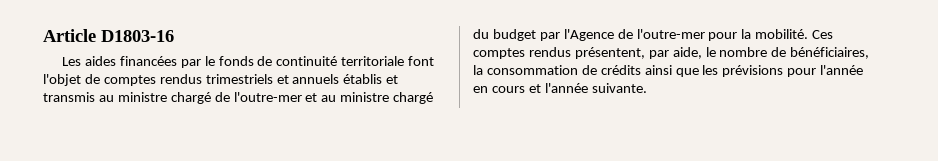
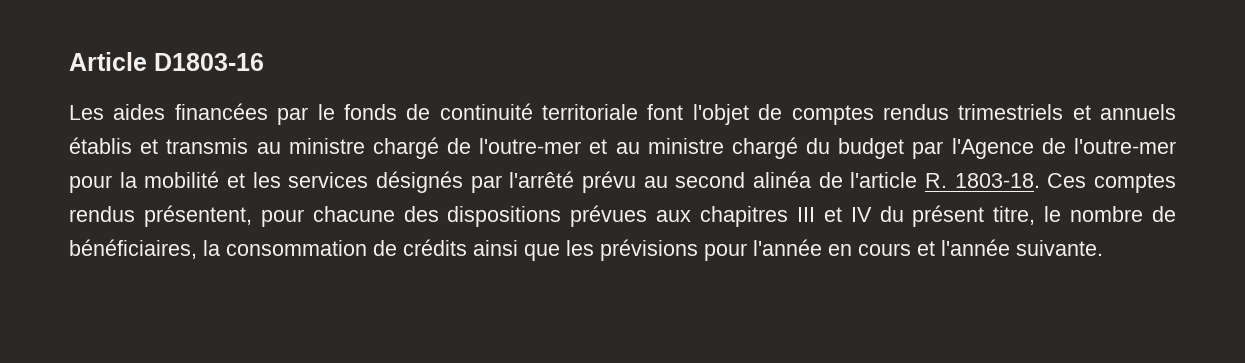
[755,29,834,39] [473,47,702,59] mobilité. Ces comptes rendus présentent, par aide, -> [144,171,1176,193] [69,205,1036,227] mobilité et les services désignés par l'arrêté prévu au second alinéa de l'article R. 1803-18. Ces comptes rendus présentent, pour chacune des dispositions prévues aux chapitres III et IV du présent titre,

